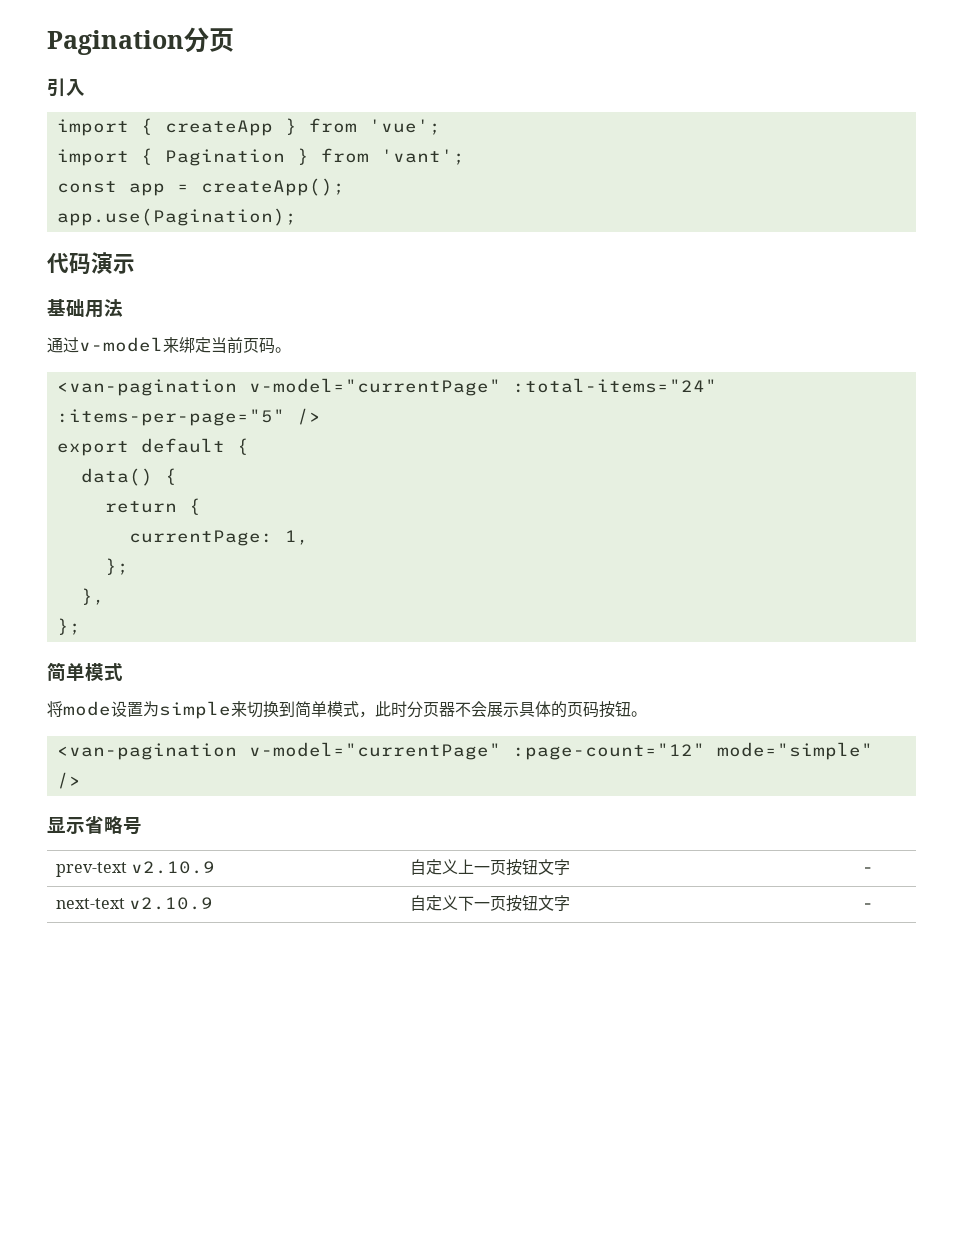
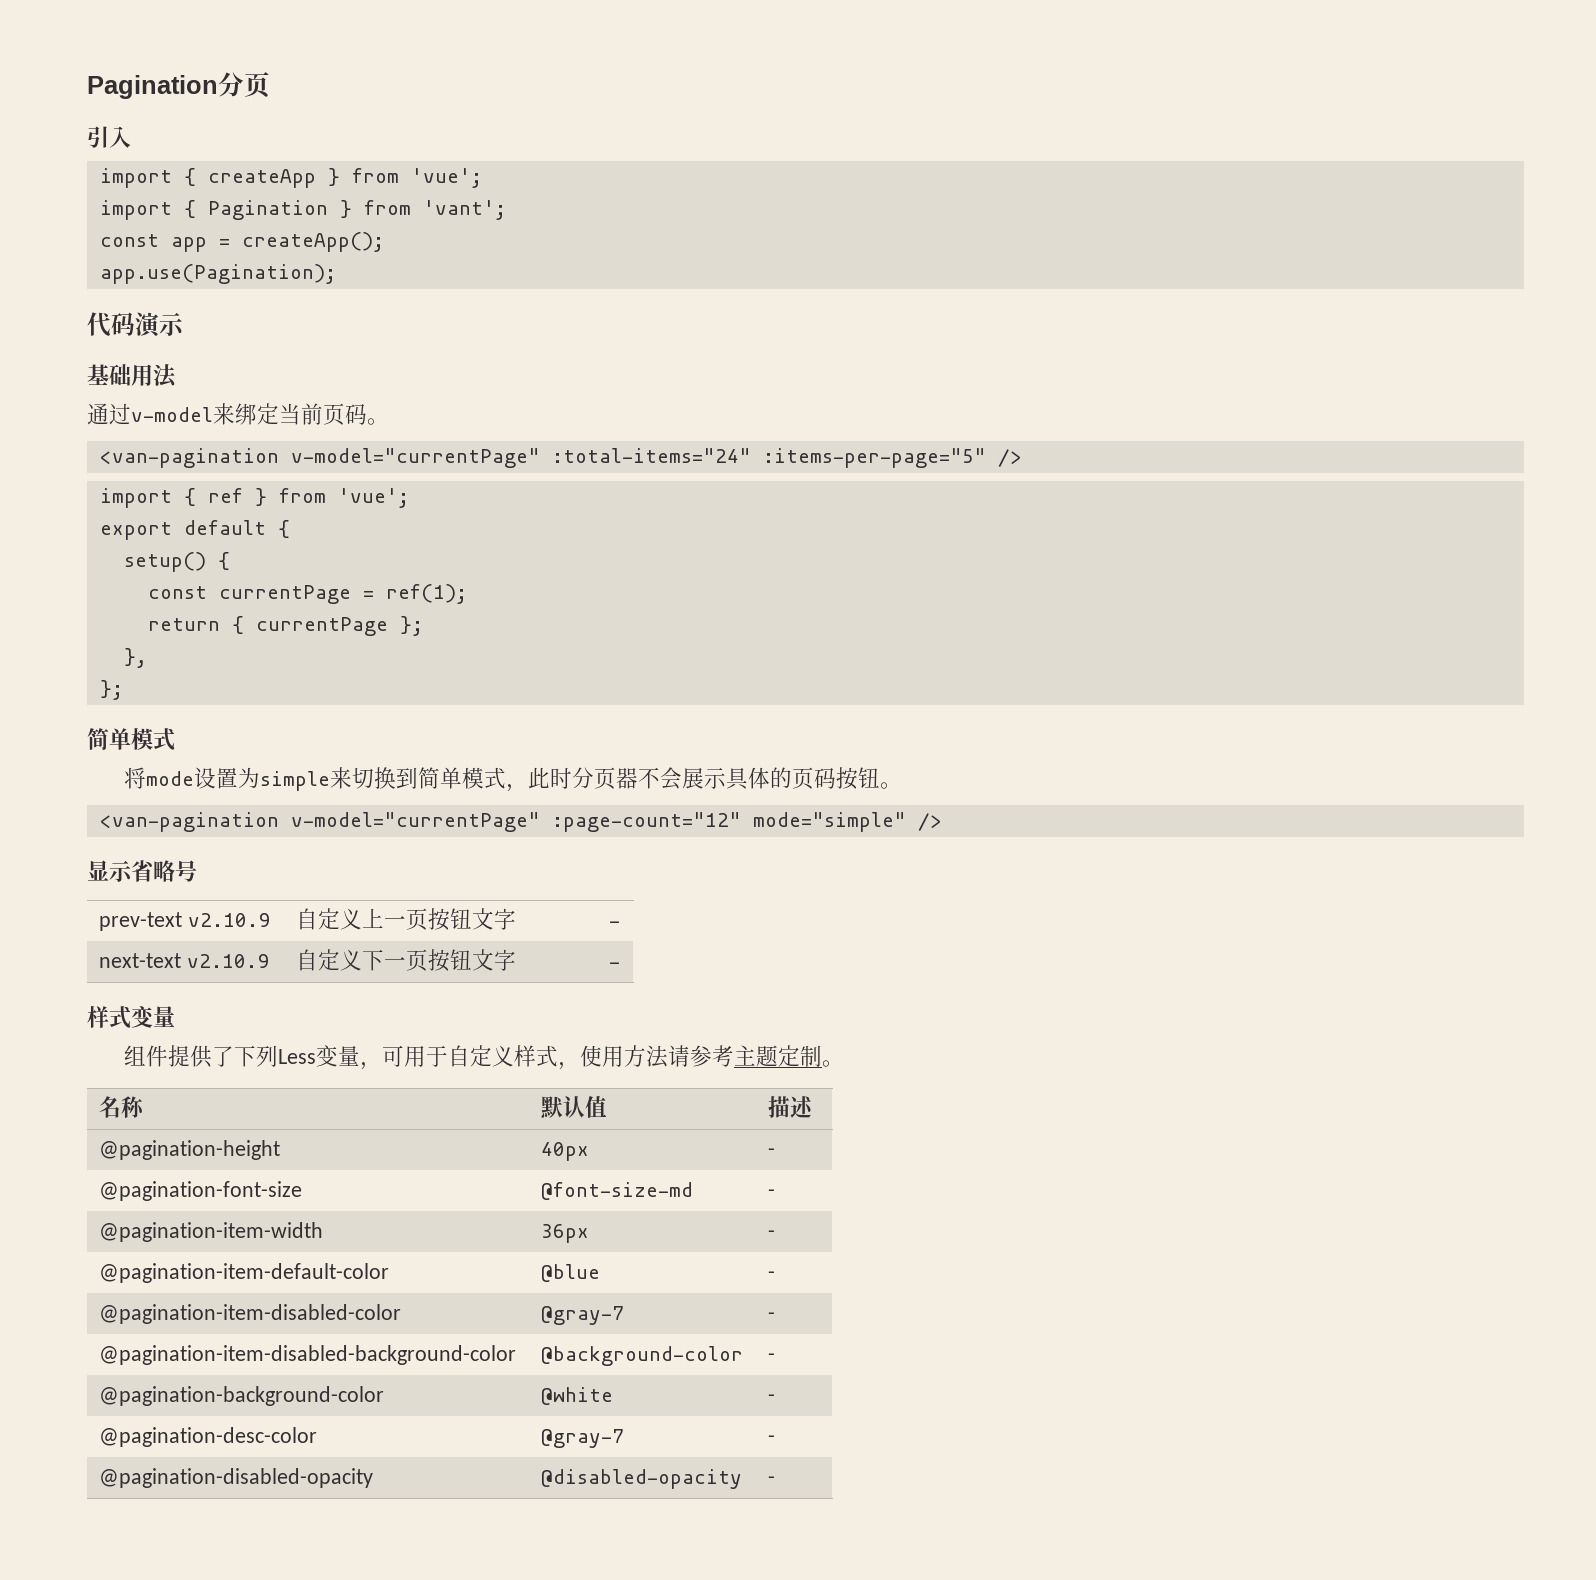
(321, 416) none -> [99,488,409,508] // import { ref } from 'vue';
[80,468,177,486] data() { -> [123,552,230,572] [147,584,467,604] setup() { // const currentPage = ref(1);
[128,530,309,546] // currentPage: 1, // -> [255,617,388,636] currentPage
(875, 906) none -> [87,1006,175,1029] [123,1045,844,1070] [99,1096,146,1118] [541,1096,608,1119] [768,1096,814,1118] [99,1140,281,1160] [541,1142,590,1161] [768,1148,776,1156] [99,1181,303,1201] [541,1182,694,1200] [768,1189,776,1197] [99,1222,324,1242] [541,1224,590,1243] [768,1230,776,1238] [99,1263,390,1283] [541,1264,601,1282] [768,1271,776,1279] [99,1304,402,1324] [541,1306,625,1325] [768,1312,776,1320] [99,1345,517,1365] [541,1346,744,1366] [768,1353,776,1361] [99,1386,385,1406] [541,1387,614,1405] [768,1394,776,1402] [99,1427,318,1447] [541,1429,625,1448] [768,1435,776,1443] [99,1468,374,1488] [541,1469,743,1489] [768,1476,776,1484] // 样式变量 // 组件提供了下列Less变量，可用于自定义样式，使用方法请参考主题定制。 // 名称 | 默认值 | 描述 // @pagination-height | 40px | - // @pagination-font-size | @font-size-md | - // @pagination-item-width | 36px | - // @pagination-item-default-color | @blue | - // @pagination-item-disabled-color | @gray-7 | - // @pagination-item-disabled-background-color | @background-color | - // @pagination-background-color | @white | - // @pagination-desc-color | @gray-7 | - // @pagination-disabled-opacity | @disabled-opacity | -

